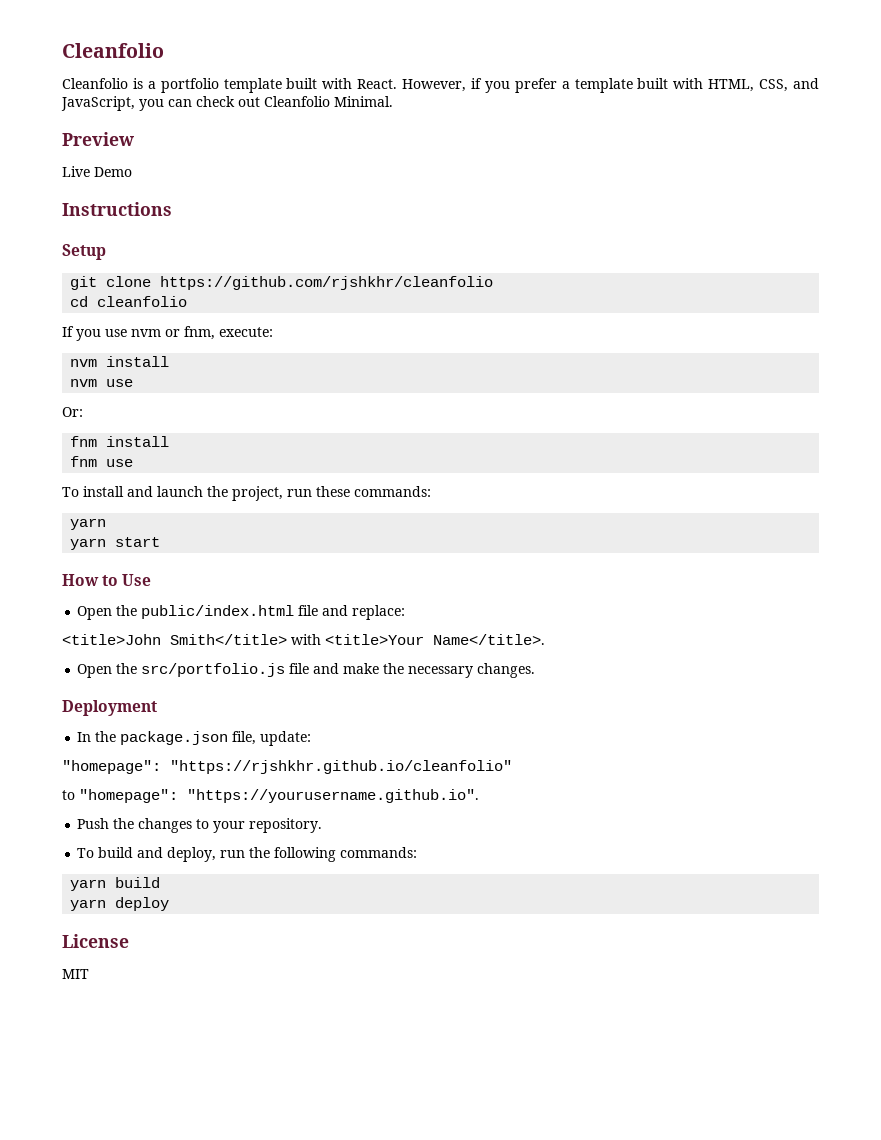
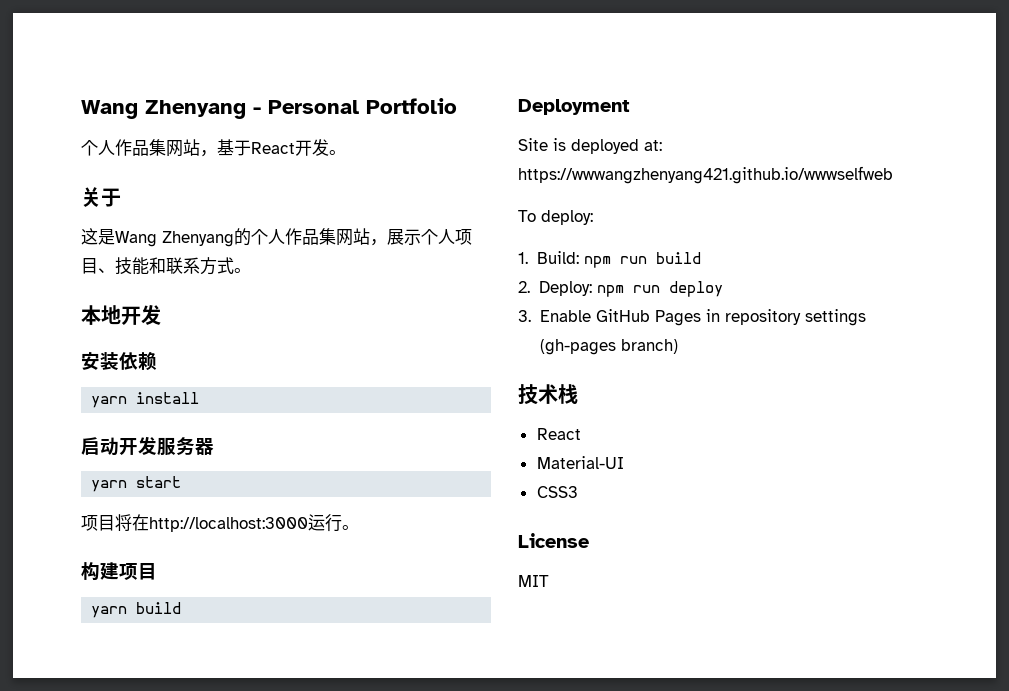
[62,43,164,58] [62,78,820,93] [61,96,393,111] [62,132,134,146] [62,166,132,177] [62,202,172,216] [62,244,106,260] [70,276,494,290] [70,296,188,307] [62,326,273,341] [70,356,170,367] [70,379,134,387] [62,407,83,417] [70,436,170,447] [70,456,134,467] [62,486,431,501] [70,518,107,530] [70,537,161,550] [62,574,152,586] [77,605,406,620] [62,634,545,645] [77,663,536,678] [62,700,157,716] [77,731,312,746] [62,760,512,774] [62,789,479,803] [77,818,323,833] [77,847,418,862] [70,877,161,891] [70,897,170,911] Cleanfolio // Cleanfolio is a portfolio template built with React. However, if you prefer a template built with HTML, CSS, and JavaScript, you can check out Cleanfolio Minimal. // Preview // Live Demo // Instructions // Setup // git clone https://github.com/rjshkhr/cleanfolio // cd cleanfolio // If you use nvm or fnm, execute: // nvm install // nvm use // Or: // fnm install // fnm use // To install and launch the project, run these commands: // yarn // yarn start // How to Use // Open the public/index.html file and replace: // <title>John Smith</title> with <title>Your Name</title>. // Open the src/portfolio.js file and make the necessary changes. // Deployment // In the package.json file, update: // "homepage": "https://rjshkhr.github.io/cleanfolio" // to "homepage": "https://yourusername.github.io". // Push the changes to your repository. // To build and deploy, run the following commands: // yarn build // yarn deploy -> [81,98,457,119] [81,139,346,157] [81,187,121,207] [81,228,472,247] [81,257,251,275] [81,305,161,325] [81,352,157,371] [91,392,200,408] [81,436,214,456] [91,476,182,492] [81,514,359,532] [81,562,157,581] [91,602,182,618] [518,99,630,115] [518,138,662,154] [518,166,893,184] [518,210,593,225] [518,251,702,268] [518,281,723,297] [518,309,866,326] [539,339,678,355] [518,384,578,405] [536,428,581,440] [536,456,624,469] [536,486,578,498] Wang Zhenyang - Personal Portfolio // 个人作品集网站，基于React开发。 // 关于 // 这是Wang Zhenyang的个人作品集网站，展示个人项目、技能和联系方式。 // 本地开发 // 安装依赖 // yarn install // 启动开发服务器 // yarn start // 项目将在http://localhost:3000运行。 // 构建项目 // yarn build // Deployment // Site is deployed at: https://wwwangzhenyang421.github.io/wwwselfweb // To deploy: // 1. Build: npm run build // 2. Deploy: npm run deploy // 3. Enable GitHub Pages in repository settings (gh-pages branch) // 技术栈 // React // Material-UI // CSS3

